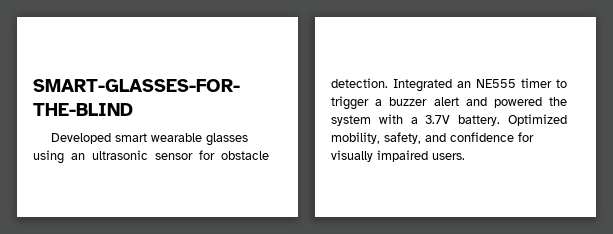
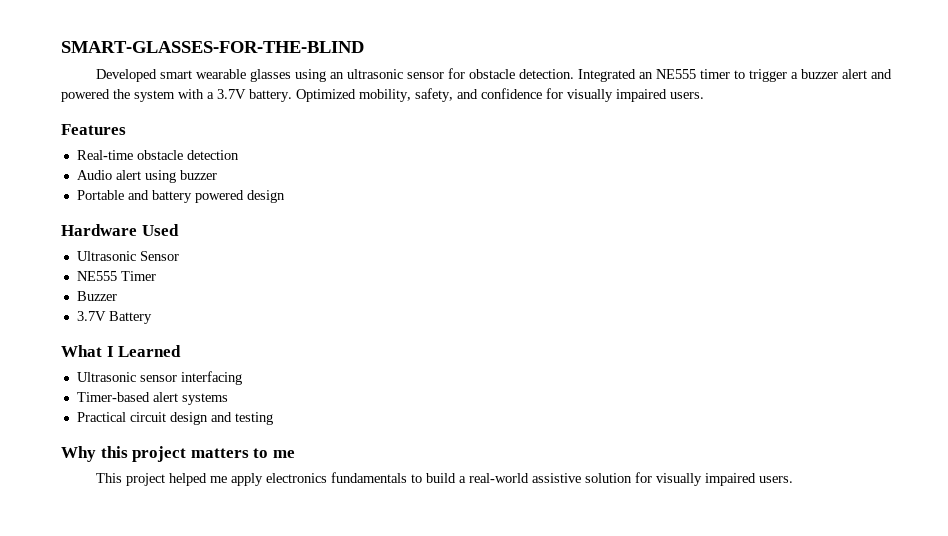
(465, 156) none -> [61,124,126,135] [76,150,239,160] [76,170,217,183] [76,190,285,203] [61,224,179,236] [76,251,179,261] [76,271,156,281] [76,291,117,301] [76,311,152,324] [61,345,182,357] [76,371,242,385] [76,392,228,405] [76,412,273,425] [61,446,295,462] [95,472,793,486] // Features // Real-time obstacle detection // Audio alert using buzzer // Portable and battery powered design // Hardware Used // Ultrasonic Sensor // NE555 Timer // Buzzer // 3.7V Battery // What I Learned // Ultrasonic sensor interfacing // Timer-based alert systems // Practical circuit design and testing // Why this project matters to me // This project helped me apply electronics fundamentals to build a real-world assistive solution for visually impaired users.

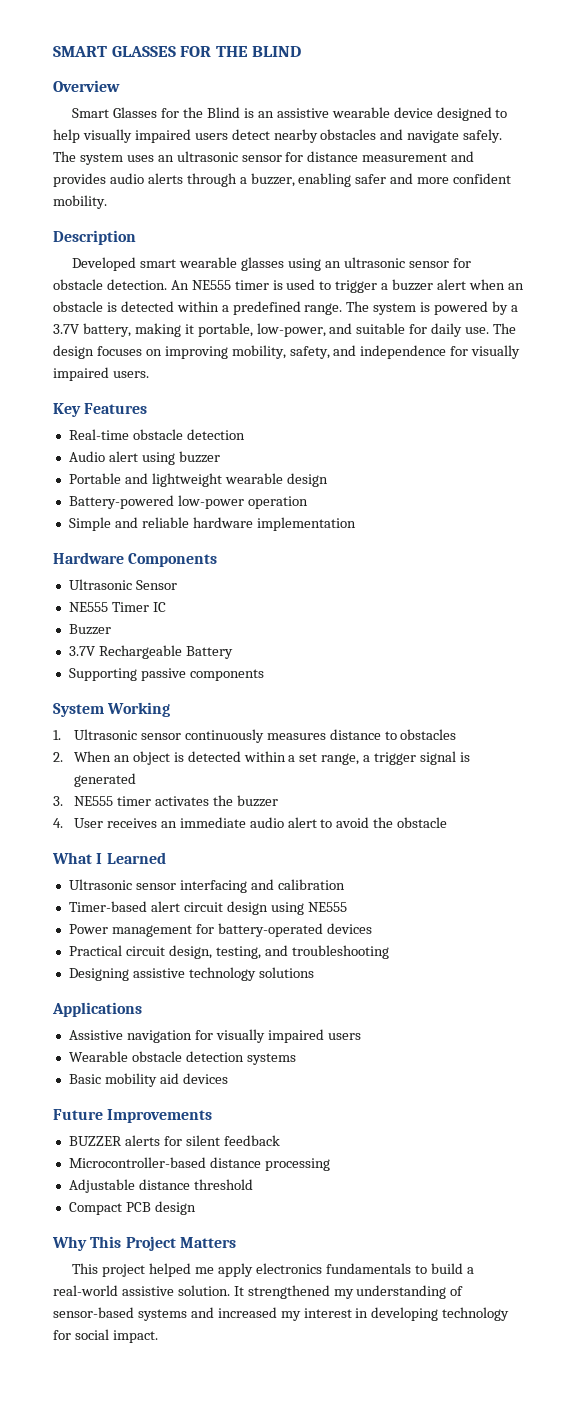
[61,41,364,53] SMART-GLASSES-FOR-THE-BLIND -> [53,46,302,57] [53,80,120,92] [72,107,508,121] [53,129,503,143] [53,151,475,165] [53,173,512,187] [53,195,107,209] [53,230,136,245] SMART GLASSES FOR THE BLIND // Overview // Smart Glasses for the Blind is an assistive wearable device designed to help visually impaired users detect nearby obstacles and navigate safely. The system uses an ultrasonic sensor for distance measurement and provides audio alerts through a buzzer, enabling safer and more confident mobility. // Description
[577,69,730,82] Integrated an NE555 timer -> [170,279,316,290] An NE555 timer is used
[870,69,892,79] [61,89,356,102] and powered the system with a 3.7V battery. Optimized -> [468,279,524,290] [53,301,518,315] [53,323,517,337] [53,345,228,359] when an obstacle is detected within a predefined range. The system is powered by a 3.7V battery, making it portable, low-power, and suitable for daily use. The design focuses on improving
[481,88,542,99] confidence -> [360,345,447,359] independence
(704, 95) none -> [53,403,81,417] Key
[151,190,285,203] battery powered design -> [151,473,328,487] [68,495,308,509] [68,517,356,531] lightweight wearable design // Battery-powered low-power operation // Simple and reliable hardware implementation
[141,224,179,236] Used -> [128,553,218,567] Components
(156, 276) none -> [152,602,166,612] IC
(106, 316) none -> [98,645,182,659] Rechargeable
(152, 317) none -> [68,668,264,681] [53,702,171,717] [53,729,457,743] [53,751,470,765] [73,773,136,787] [53,795,278,807] [53,817,448,828] // Supporting passive components // System Working // 1. Ultrasonic sensor continuously measures distance to obstacles // 2. When an object is detected within a set range, a trigger signal is generated // 3. NE555 timer activates the buzzer // 4. User receives an immediate audio alert to avoid the obstacle
(242, 378) none -> [250,879,345,890] and calibration
[181,393,228,405] [76,412,273,425] systems // Practical circuit design and testing -> [183,901,347,915] [68,923,372,937] [68,945,389,959] [68,967,314,981] [52,1002,142,1017] [68,1029,361,1043] [68,1051,296,1065] [68,1073,228,1087] [53,1109,213,1123] [68,1135,280,1146] [68,1157,330,1171] [68,1179,253,1193] [68,1201,196,1215] circuit design using NE555 // Power management for battery-operated devices // Practical circuit design, testing, and troubleshooting // Designing assistive technology solutions // Applications // Assistive navigation for visually impaired users // Wearable obstacle detection systems // Basic mobility aid devices // Future Improvements // BUZZER alerts for silent feedback // Microcontroller-based distance processing // Adjustable distance threshold // Compact PCB design
[100,446,295,462] this project matters to me -> [90,1236,236,1251] This Project Matters
[584,472,793,486] solution for visually impaired users. -> [177,1285,464,1299] [53,1307,510,1321] [53,1329,158,1343] solution. It strengthened my understanding of sensor-based systems and increased my interest in developing technology for social impact.

